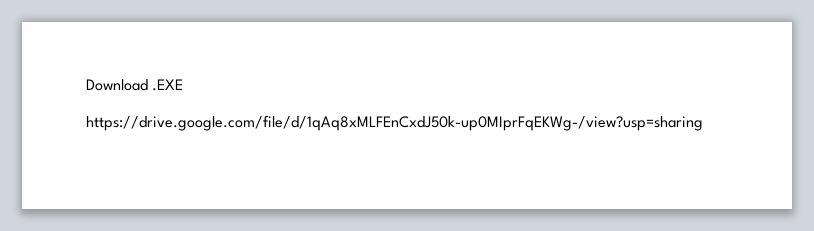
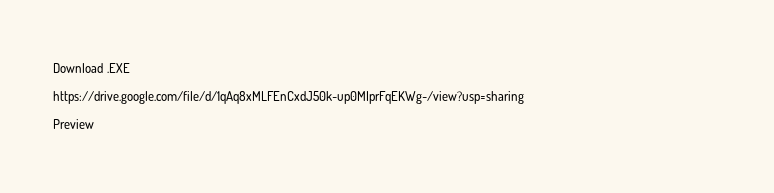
(703, 123) none -> [53,119,94,129] // Preview

